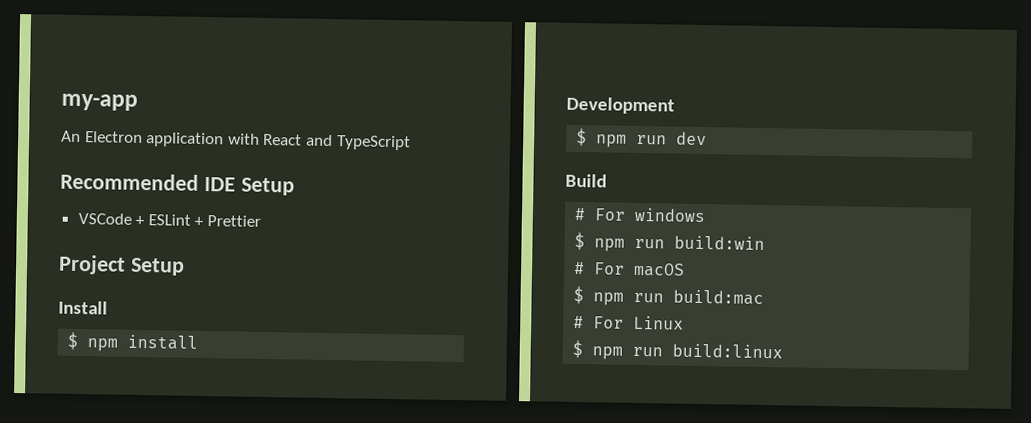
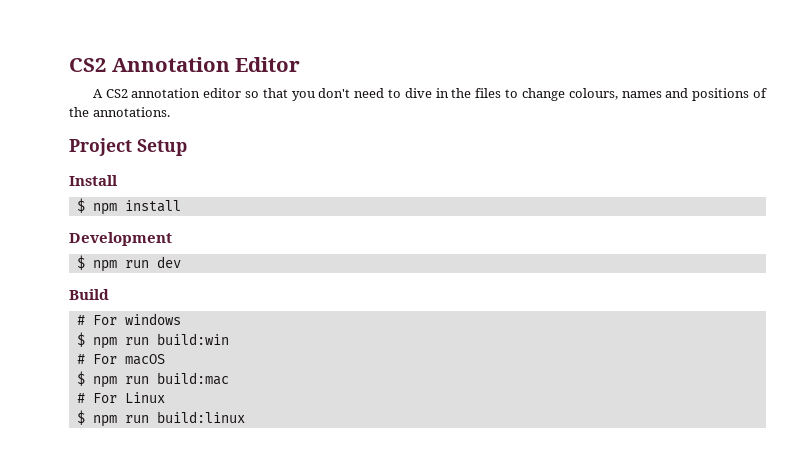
[61,93,138,111] [61,130,411,151] [60,172,295,196] [77,212,262,227] my-app // An Electron application with React and TypeScript // Recommended IDE Setup // VSCode + ESLint + Prettier -> [69,57,301,72] [92,88,767,101] [69,107,170,117] CS2 Annotation Editor // A CS2 annotation editor so that you don't need to dive in the files to change colours, names and positions of the annotations.

